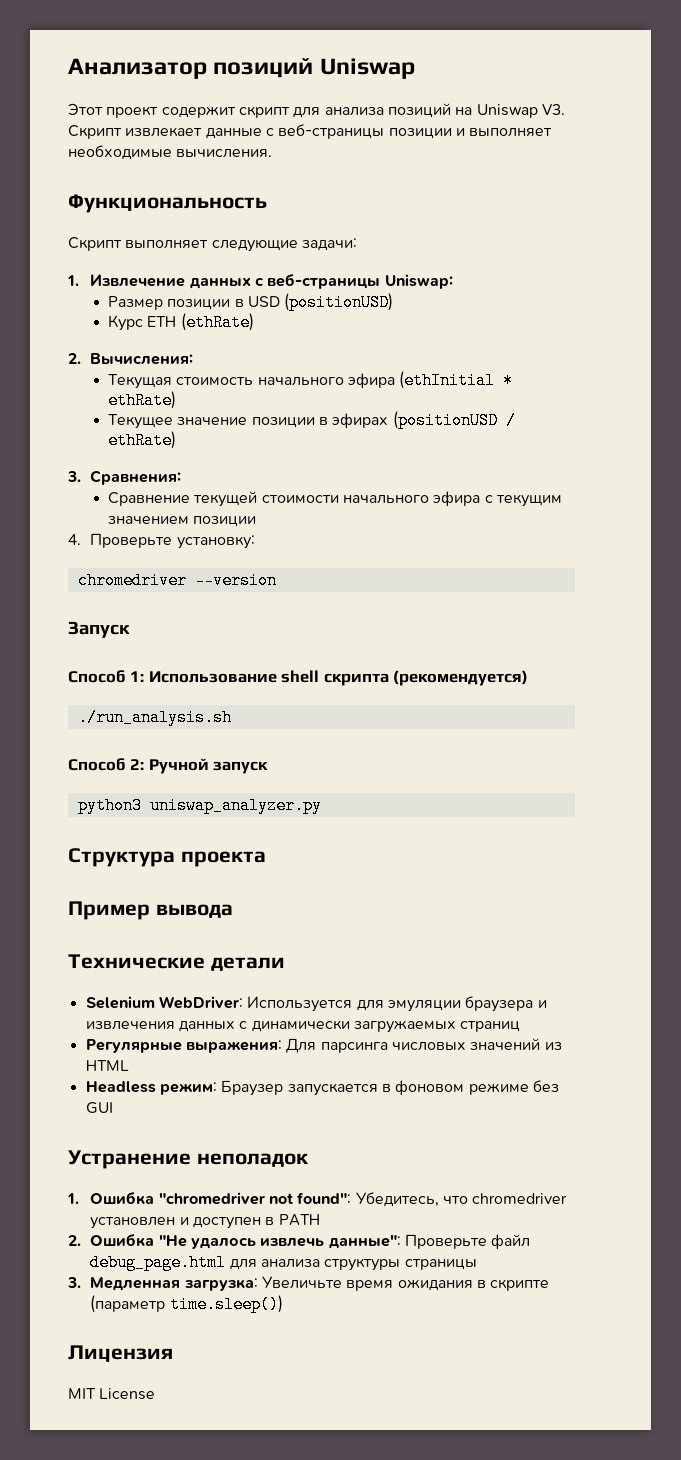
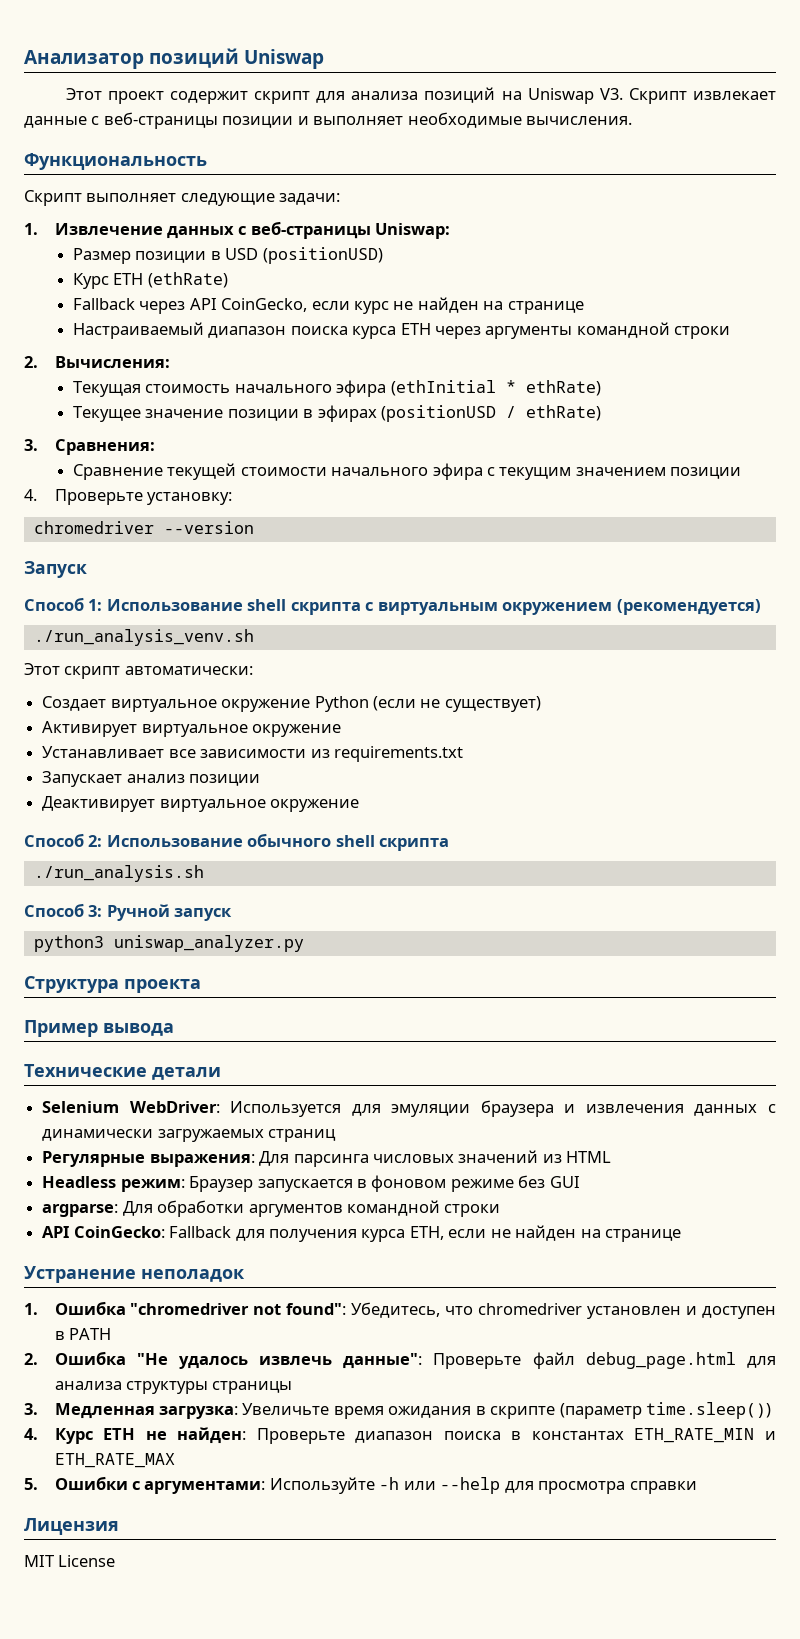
(254, 322) none -> [72,297,584,314] [72,322,731,339] // Fallback через API CoinGecko, если курс не найден на странице // Настраиваемый диапазон поиска курса ETH через аргументы командной строки
[393,670,529,686] (рекомендуется) -> [365,599,761,615] [33,629,254,646] [24,663,253,679] [42,696,541,712] [42,721,342,737] [42,746,463,762] [42,771,261,787] [42,796,360,812] [24,833,450,851] с виртуальным окружением (рекомендуется) // ./run_analysis_venv.sh // Этот скрипт автоматически: // Создает виртуальное окружение Python (если не существует) // Активирует виртуальное окружение // Устанавливает все зависимости из requirements.txt // Запускает анализ позиции // Деактивирует виртуальное окружение // Способ 2: Использование обычного shell скрипта
[130,759,145,770] 2: -> [88,905,103,917] 3:
(113, 1108) none -> [42,1200,501,1217] [42,1225,682,1242] // argparse: Для обработки аргументов командной строки // API CoinGecko: Fallback для получения курса ETH, если не найден на странице
(283, 1304) none -> [24,1427,776,1444] [54,1453,175,1468] [24,1476,697,1494] // 4. Курс ETH не найден: Проверьте диапазон поиска в константах ETH_RATE_MIN и ETH_RATE_MAX // 5. Ошибки с аргументами: Используйте -h или --help для просмотра справки

